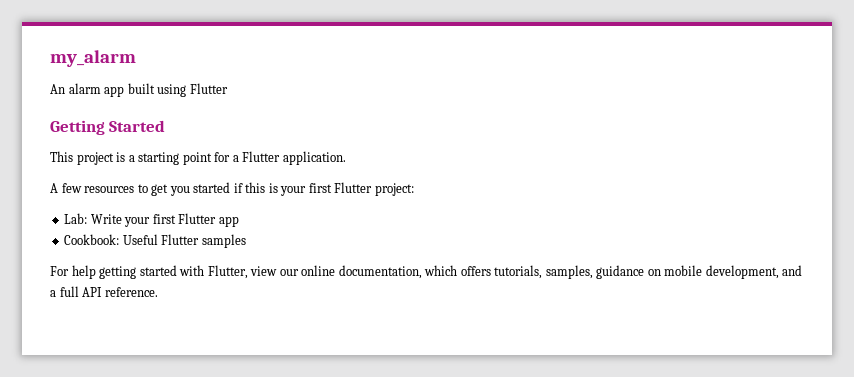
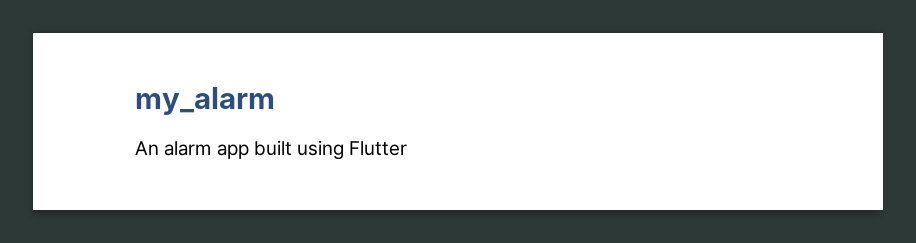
[50,120,166,135] [50,151,346,165] [50,182,414,196] [64,213,239,227] [64,234,246,248] [50,265,803,279] [50,286,158,297] // Getting Started // This project is a starting point for a Flutter application. // A few resources to get you started if this is your first Flutter project: // Lab: Write your first Flutter app // Cookbook: Useful Flutter samples // For help getting started with Flutter, view our online documentation, which offers tutorials, samples, guidance on mobile development, and a full API reference. -> (408, 148) none

